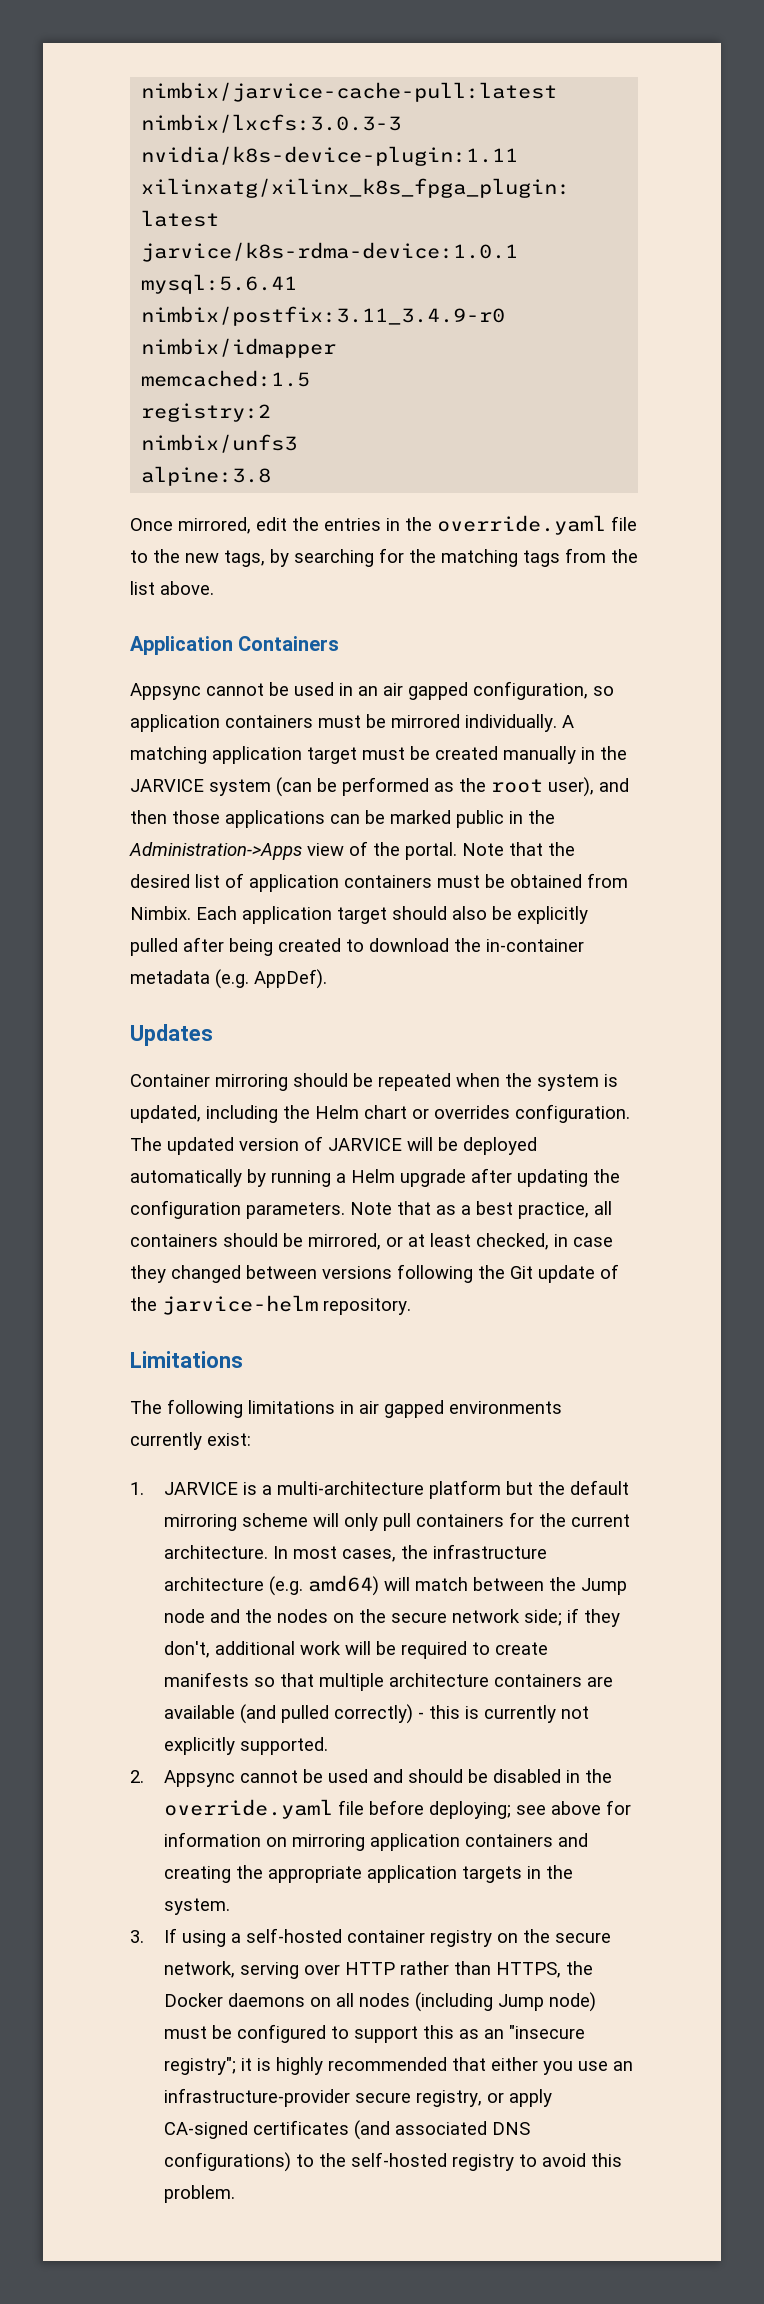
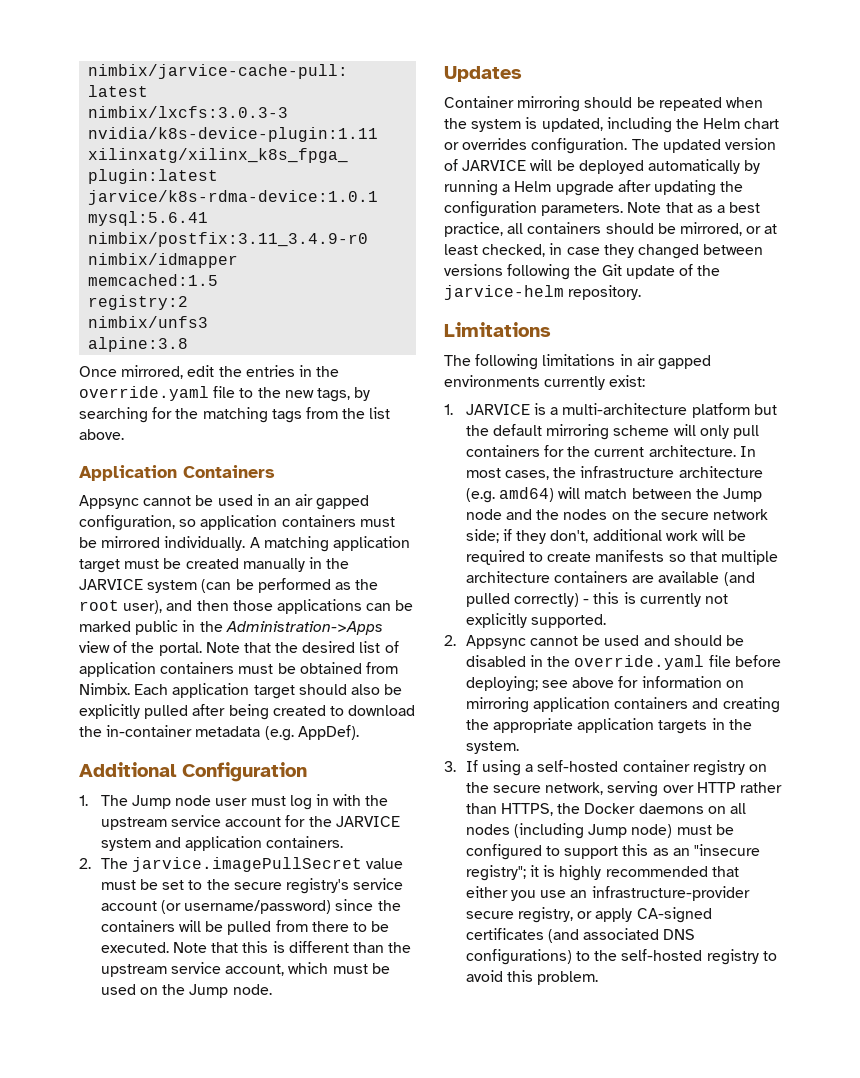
(327, 979) none -> [79,762,307,782] [79,794,389,810] [100,815,400,830] [100,836,344,851] [79,857,404,872] [100,878,404,894] [100,899,401,914] [100,920,390,935] [100,941,412,953] [100,962,390,977] [100,984,272,998] // Additional Configuration // 1. The Jump node user must log in with the upstream service account for the JARVICE system and application containers. // 2. The jarvice.imagePullSecret value must be set to the secure registry's service account (or username/password) since the containers will be pulled from there to be executed. Note that this is different than the upstream service account, which must be used on the Jump node.

